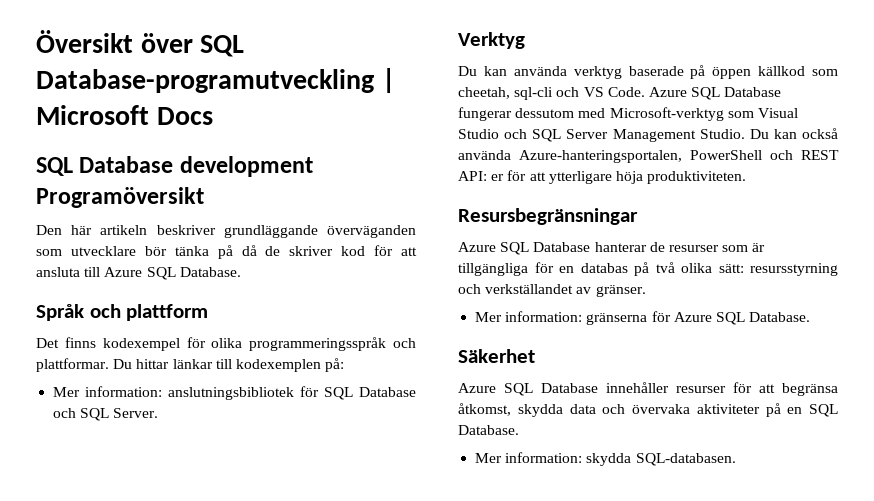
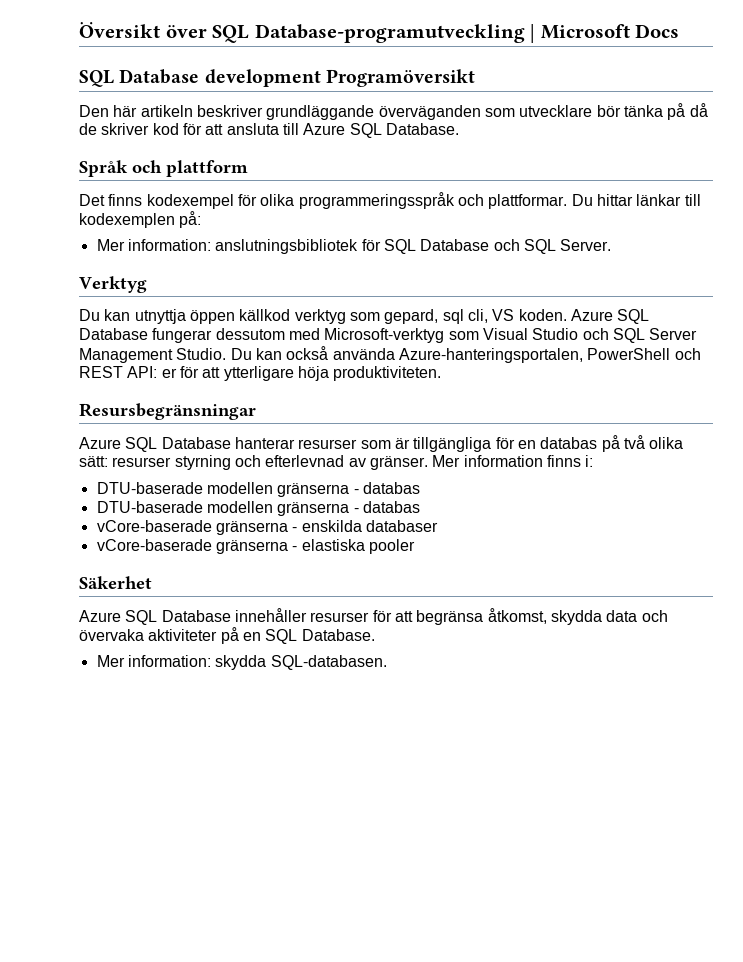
[513,65,838,79] [458,87,645,100] använda verktyg baserade på öppen källkod som cheetah, sql-cli och VS Code. -> [134,309,567,324] utnyttja öppen källkod verktyg som gepard, sql cli, VS koden.
[649,242,665,252] de -> (295, 443) none
[750,263,838,276] [458,284,646,297] [475,311,811,325] resursstyrning och verkställandet av gränser. // Mer information: gränserna för Azure SQL Database. -> [112,455,594,470] [96,482,420,497] [96,501,420,516] [96,520,438,535] [96,539,415,554] resurser styrning och efterlevnad av gränser. Mer information finns i: // DTU-baserade modellen gränserna - databas // DTU-baserade modellen gränserna - databas // vCore-baserade gränserna - enskilda databaser // vCore-baserade gränserna - elastiska pooler

